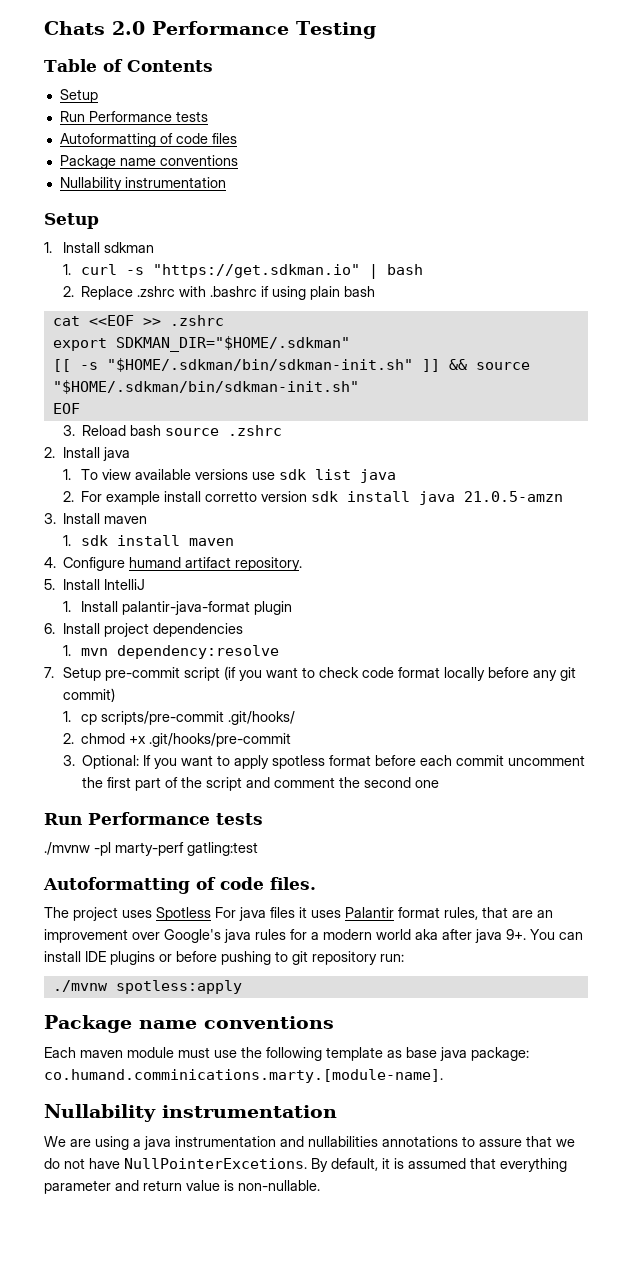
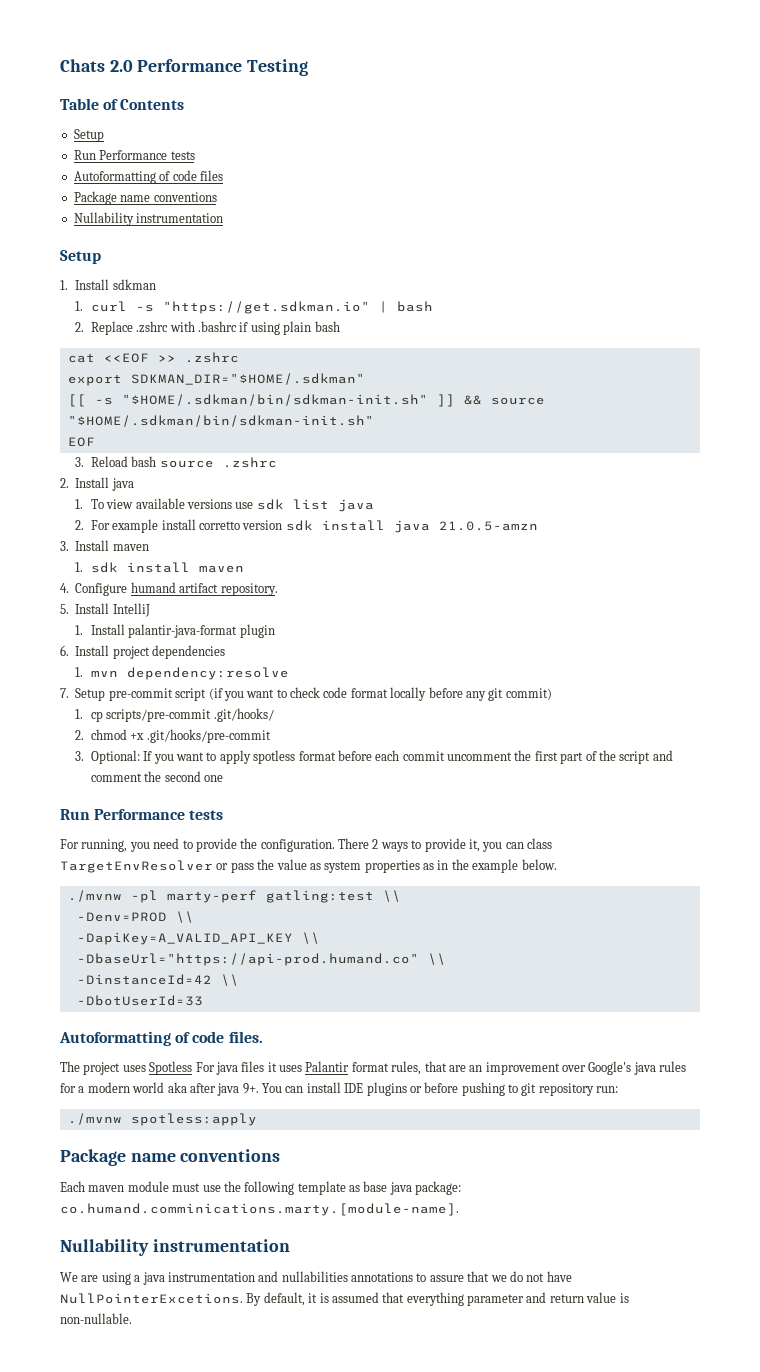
[44,842,258,856] ./mvnw -pl marty-perf gatling:test -> [60,838,552,852] [60,859,557,873] [67,890,401,903] [76,911,194,923] [76,932,320,945] [76,953,446,966] [76,974,239,986] [76,995,203,1006] For running, you need to provide the configuration. There 2 ways to provide it, you can class TargetEnvResolver or pass the value as system properties as in the example below. // ./mvnw -pl marty-perf gatling:test \\ // -Denv=PROD \\ // -DapiKey=A_VALID_API_KEY \\ // -DbaseUrl="https://api-prod.humand.co" \\ // -DinstanceId=42 \\ // -DbotUserId=33

